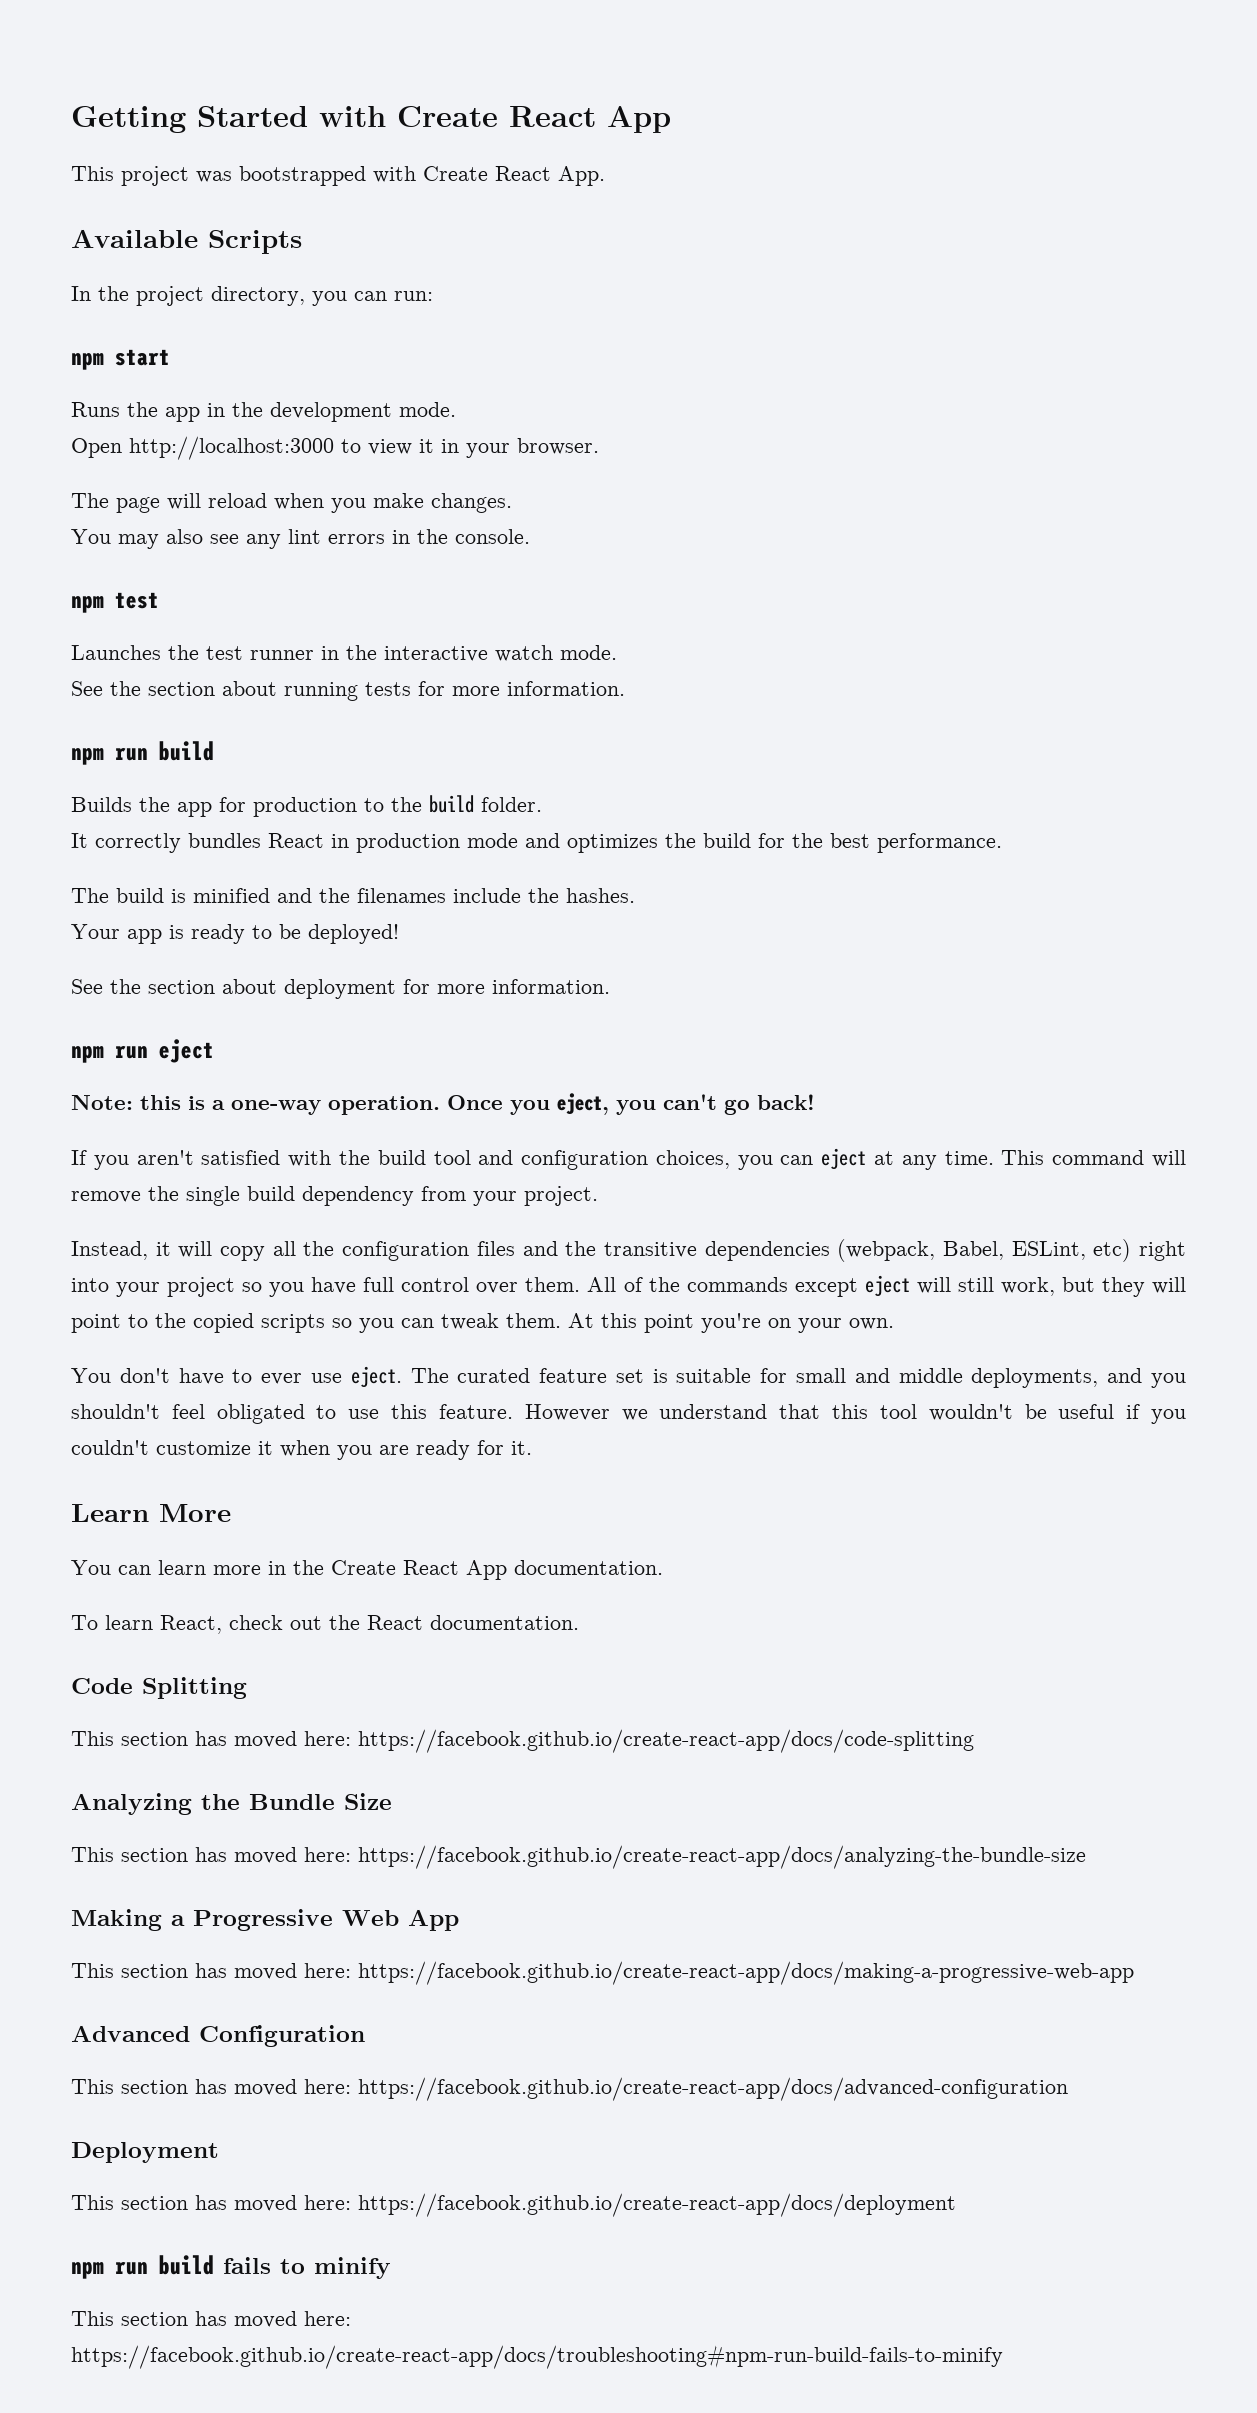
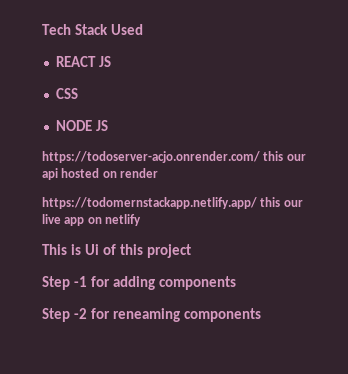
[71,106,671,133] [71,166,605,186] [71,229,302,254] [71,286,433,306] [71,349,170,370] [71,402,456,422] [71,436,599,460] [71,493,512,513] [71,529,530,549] [71,592,159,613] [71,645,617,662] [71,681,625,701] [71,741,214,765] [71,795,542,817] [71,833,1002,853] [71,888,635,903] [71,924,399,944] [71,979,610,999] [71,1039,214,1063] [71,1093,815,1115] [71,1148,1186,1170] [71,1186,598,1206] [71,1239,1186,1262] [71,1275,1186,1297] [71,1313,894,1333] [71,1366,1186,1388] [71,1404,1187,1424] [71,1440,532,1460] [71,1504,231,1522] [71,1560,663,1580] [71,1615,579,1634] [71,1677,247,1699] [71,1729,974,1753] [71,1793,392,1815] [71,1845,1086,1869] [71,1909,459,1931] [71,1961,1134,1985] [71,2025,365,2047] [71,2077,1068,2101] [71,2142,219,2163] [71,2193,956,2217] [71,2255,391,2279] [71,2311,351,2328] [71,2345,1003,2369] Getting Started with Create React App // This project was bootstrapped with Create React App. // Available Scripts // In the project directory, you can run: // npm start // Runs the app in the development mode. // Open http://localhost:3000 to view it in your browser. // The page will reload when you make changes. // You may also see any lint errors in the console. // npm test // Launches the test runner in the interactive watch mode. // See the section about running tests for more information. // npm run build // Builds the app for production to the build folder. // It correctly bundles React in production mode and optimizes the build for the best performance. // The build is minified and the filenames include the hashes. // Your app is ready to be deployed! // See the section about deployment for more information. // npm run eject // Note: this is a one-way operation. Once you eject, you can't go back! // If you aren't satisfied with the build tool and configuration choices, you can eject at any time. This command will remove the single build dependency from your project. // Instead, it will copy all the configuration files and the transitive dependencies (webpack, Babel, ESLint, etc) right into your project so you have full control over them. All of the commands except eject will still work, but they will point to the copied scripts so you can tweak them. At this point you're on your own. // You don't have to ever use eject. The curated feature set is suitable for small and middle deployments, and you shouldn't feel obligated to use this feature. However we understand that this tool wouldn't be useful if you couldn't customize it when you are ready for it. // Learn More // You can learn more in the Create React App documentation. // To learn React, check out the React documentation. // Code Splitting // This section has moved here: https://facebook.github.io/create-react-app/docs/code-splitting // Analyzing the Bundle Size // This section has moved here: https://facebook.github.io/create-react-app/docs/analyzing-the-bundle-size // Making a Progressive Web App // This section has moved here: https://facebook.github.io/create-react-app/docs/making-a-progressive-web-app // Advanced Configuration // This section has moved here: https://facebook.github.io/create-react-app/docs/advanced-configuration // Deployment // This section has moved here: https://facebook.github.io/create-react-app/docs/deployment // npm run build fails to minify // This section has moved here: https://facebook.github.io/create-react-app/docs/troubleshooting#npm-run-build-fails-to-minify -> [42,24,143,35] [55,56,111,67] [55,88,78,99] [55,120,108,131] [42,151,306,163] [42,168,159,180] [42,197,303,209] [42,214,142,226] [42,244,191,258] [42,276,236,290] [42,308,261,322] Tech Stack Used // REACT JS // CSS // NODE JS // https://todoserver-acjo.onrender.com/ this our api hosted on render // https://todomernstackapp.netlify.app/ this our live app on netlify // This is Ui of this project // Step -1 for adding components // Step -2 for reneaming components

